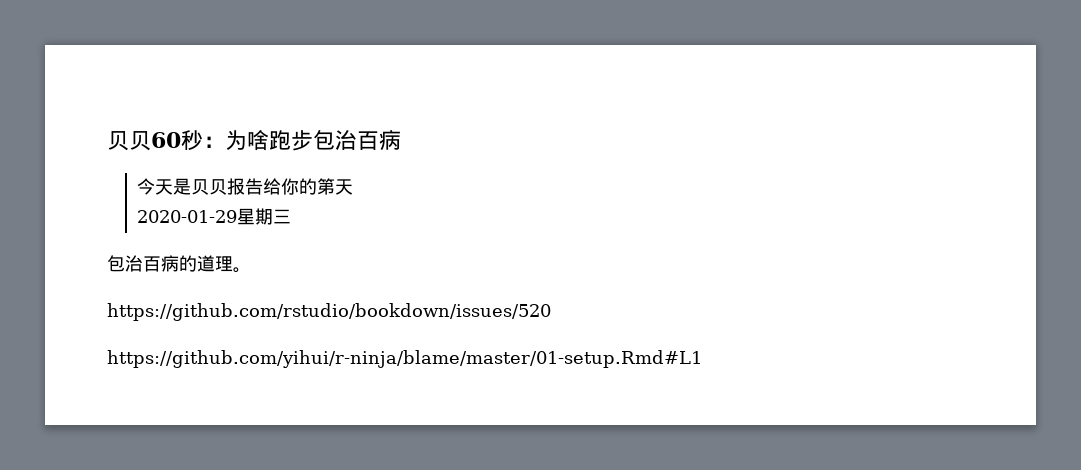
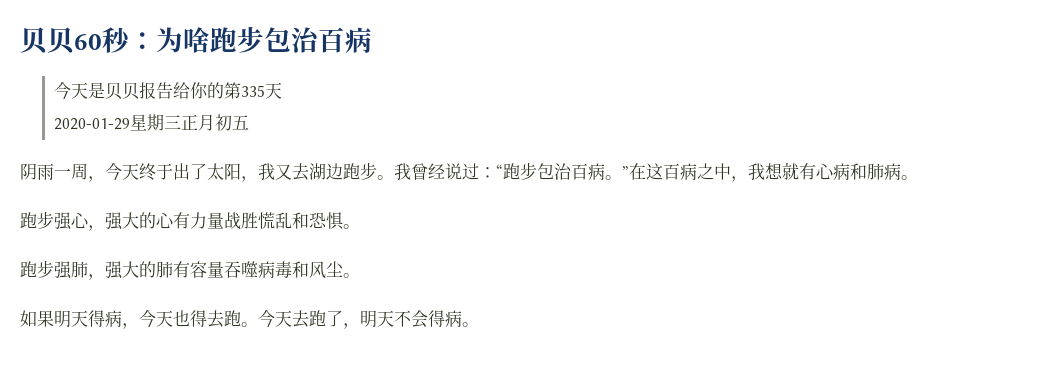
(336, 186) none -> [240,85,265,97] 335
[107,255,251,273] [107,303,551,321] [107,350,702,368] // 包治百病的道理。 // https://github.com/rstudio/bookdown/issues/520 // https://github.com/yihui/r-ninja/blame/master/01-setup.Rmd#L1 -> [180,114,249,131] [20,162,918,182] [20,211,360,231] [20,260,360,280] [20,309,479,329] 正月初五 // 阴雨一周，今天终于出了太阳，我又去湖边跑步。我曾经说过：“跑步包治百病。”在这百病之中，我想就有心病和肺病。 // 跑步强心，强大的心有力量战胜慌乱和恐惧。 // 跑步强肺，强大的肺有容量吞噬病毒和风尘。 // 如果明天得病，今天也得去跑。今天去跑了，明天不会得病。

